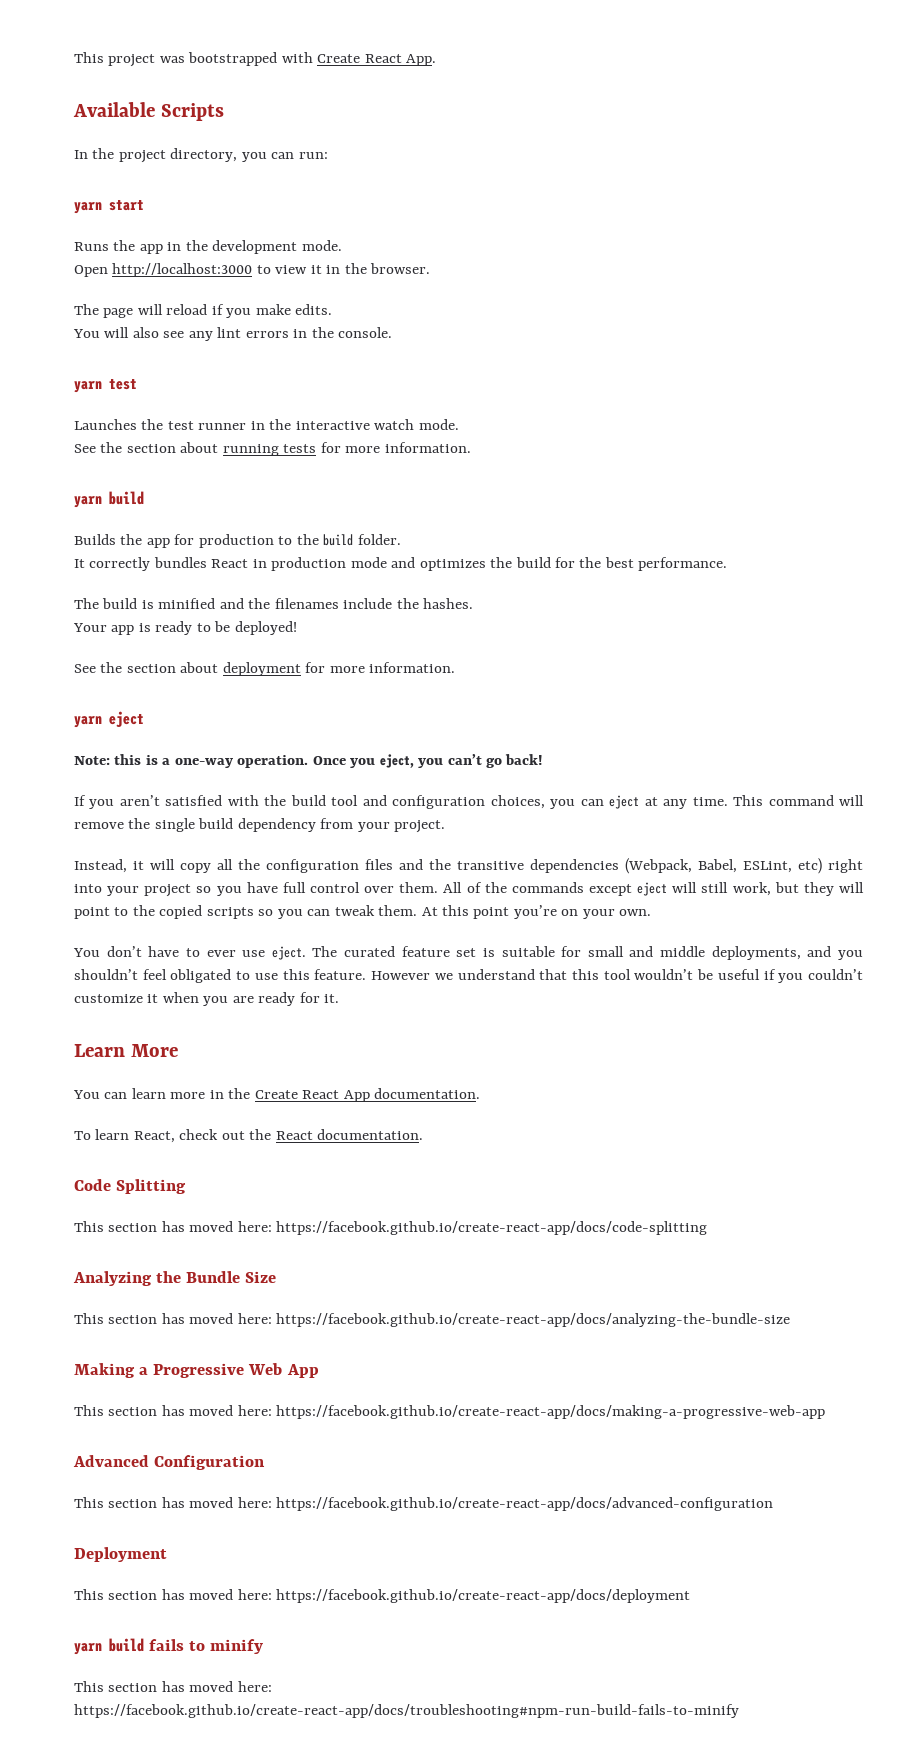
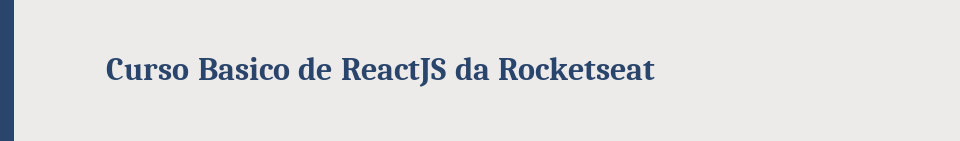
[74,52,437,67] [73,102,224,121] [74,148,328,163] [74,200,144,214] [74,240,342,254] [74,263,431,277] [74,304,333,318] [73,327,393,341] [74,379,137,393] [74,419,459,430] [74,442,471,456] [74,491,144,508] [74,534,401,548] [74,557,728,571] [74,598,474,609] [73,621,297,635] [74,662,456,676] [74,711,144,728] [74,754,544,768] [74,795,865,809] [74,818,446,833] [74,858,863,874] [74,882,864,897] [74,905,652,919] [73,946,864,960] [74,969,863,983] [74,992,340,1006] [74,1044,178,1057] [73,1088,481,1102] [74,1129,424,1143] [74,1179,187,1194] [74,1221,708,1235] [73,1271,277,1286] [74,1313,791,1327] [74,1363,319,1378] [74,1405,826,1419] [73,1455,266,1470] [74,1497,774,1511] [74,1547,167,1562] [74,1589,691,1603] [74,1638,264,1655] [74,1681,272,1692] [74,1704,739,1718] This project was bootstrapped with Create React App. // Available Scripts // In the project directory, you can run: // yarn start // Runs the app in the development mode. // Open http://localhost:3000 to view it in the browser. // The page will reload if you make edits. // You will also see any lint errors in the console. // yarn test // Launches the test runner in the interactive watch mode. // See the section about running tests for more information. // yarn build // Builds the app for production to the build folder. // It correctly bundles React in production mode and optimizes the build for the best performance. // The build is minified and the filenames include the hashes. // Your app is ready to be deployed! // See the section about deployment for more information. // yarn eject // Note: this is a one-way operation. Once you eject, you can’t go back! // If you aren’t satisfied with the build tool and configuration choices, you can eject at any time. This command will remove the single build dependency from your project. // Instead, it will copy all the configuration files and the transitive dependencies (Webpack, Babel, ESLint, etc) right into your project so you have full control over them. All of the commands except eject will still work, but they will point to the copied scripts so you can tweak them. At this point you’re on your own. // You don’t have to ever use eject. The curated feature set is suitable for small and middle deployments, and you shouldn’t feel obligated to use this feature. However we understand that this tool wouldn’t be useful if you couldn’t customize it when you are ready for it. // Learn More // You can learn more in the Create React App documentation. // To learn React, check out the React documentation. // Code Splitting // This section has moved here: https://facebook.github.io/create-react-app/docs/code-splitting // Analyzing the Bundle Size // This section has moved here: https://facebook.github.io/create-react-app/docs/analyzing-the-bundle-size // Making a Progressive Web App // This section has moved here: https://facebook.github.io/create-react-app/docs/making-a-progressive-web-app // Advanced Configuration // This section has moved here: https://facebook.github.io/create-react-app/docs/advanced-configuration // Deployment // This section has moved here: https://facebook.github.io/create-react-app/docs/deployment // yarn build fails to minify // This section has moved here: https://facebook.github.io/create-react-app/docs/troubleshooting#npm-run-build-fails-to-minify -> [106,57,656,87] Curso Basico de ReactJS da Rocketseat

